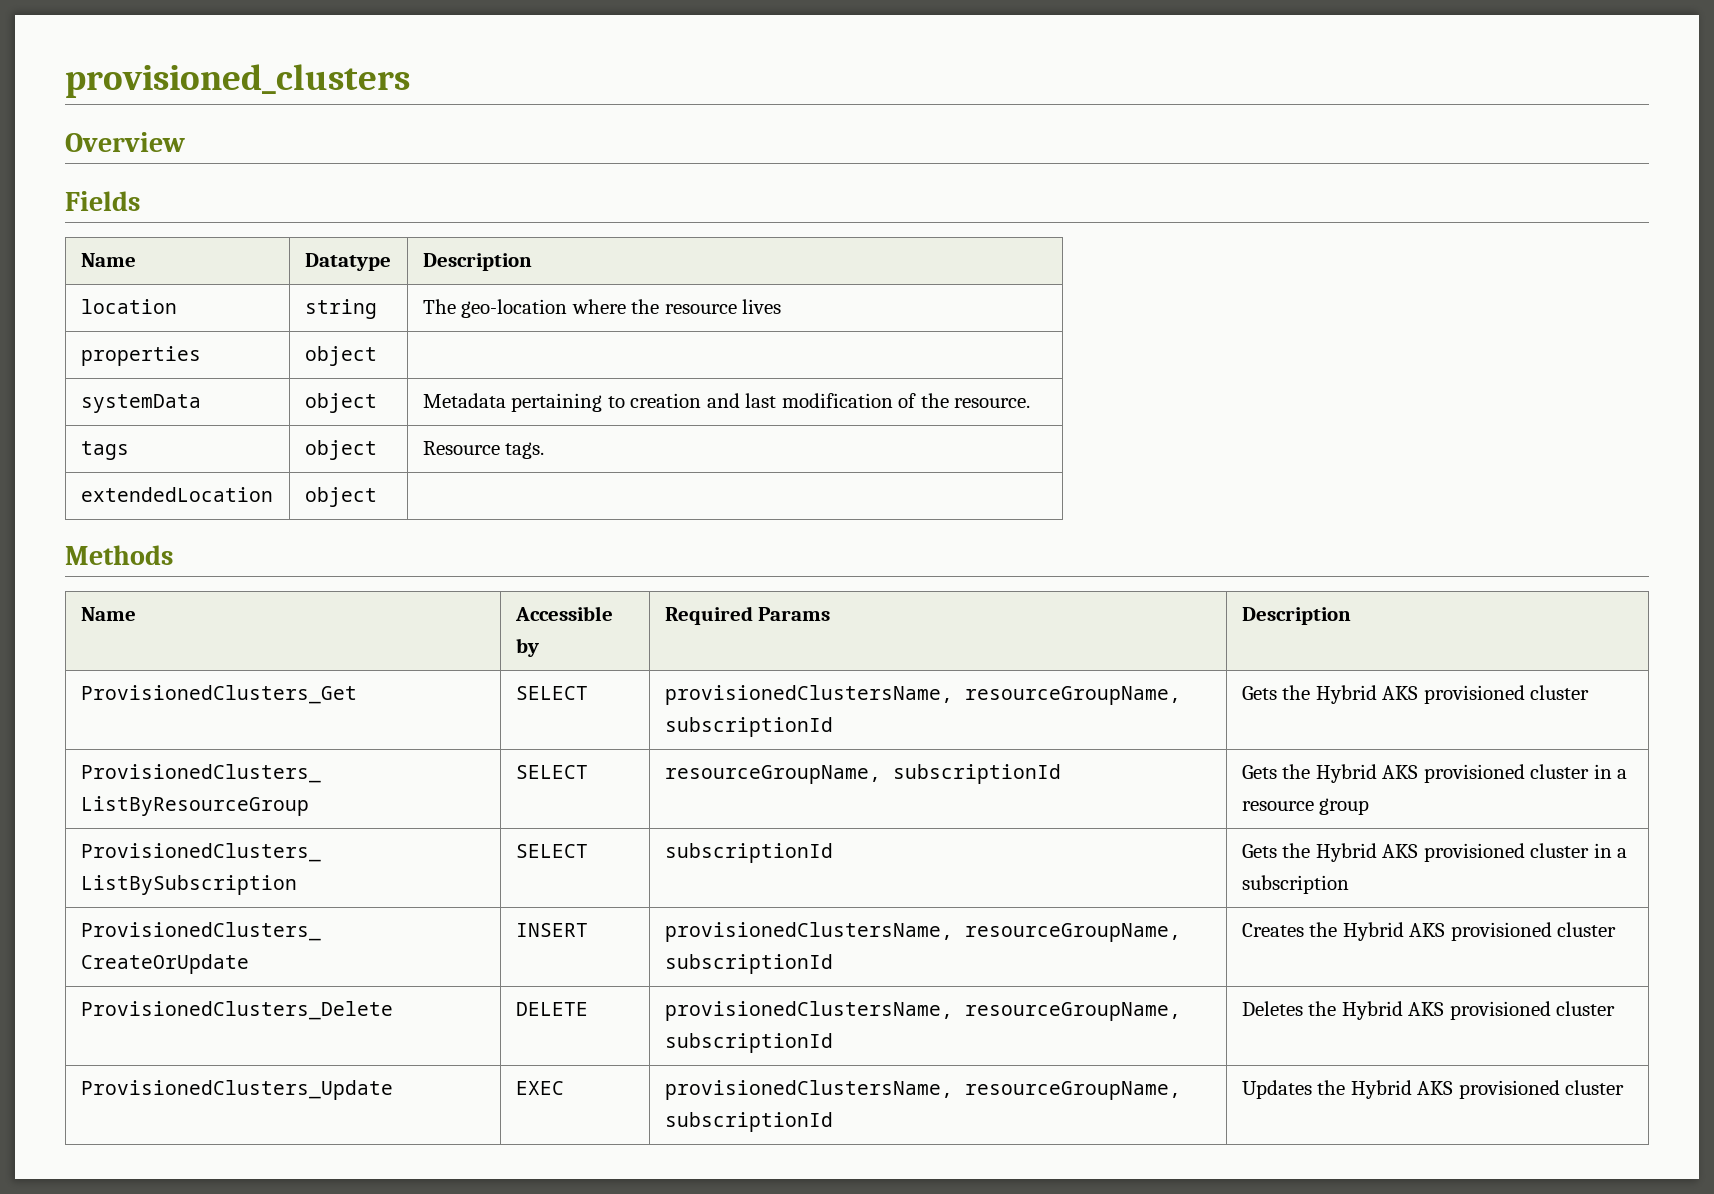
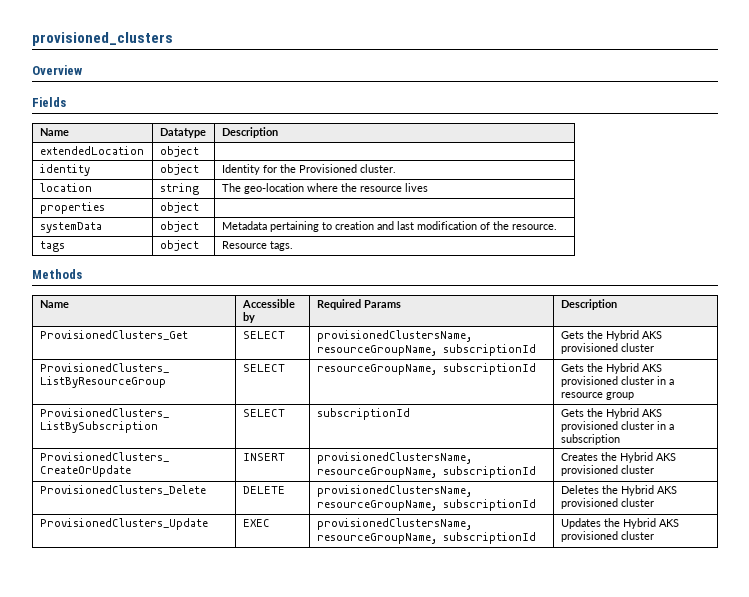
(532, 262) none -> [39,146,144,155] [159,146,199,157] [39,164,90,176] [159,164,199,175] [221,164,396,175] // extendedLocation | object | // identity | object | Identity for the Provisioned cluster.
[80,487,273,502] [304,487,377,507] // extendedLocation | object | -> (293, 246) none

